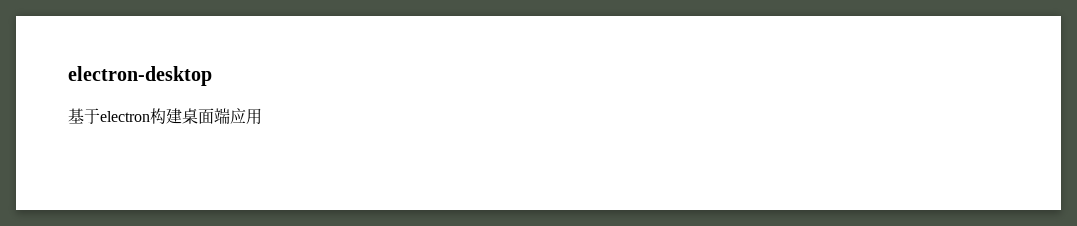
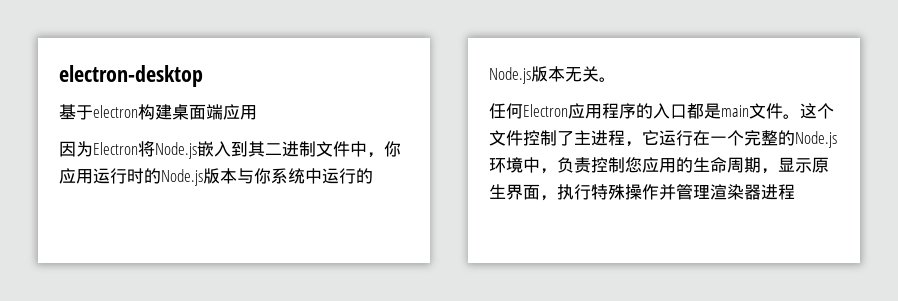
(262, 116) none -> [59,141,401,159] [59,168,373,186] [489,66,616,84] [489,103,834,119] [489,130,837,148] [489,157,829,174] [489,184,795,201] // 因为Electron将Node.js嵌入到其二进制文件中，你应用运行时的Node.js版本与你系统中运行的Node.js版本无关。 // 任何Electron应用程序的入口都是main文件。这个文件控制了主进程，它运行在一个完整的Node.js环境中，负责控制您应用的生命周期，显示原生界面，执行特殊操作并管理渲染器进程

